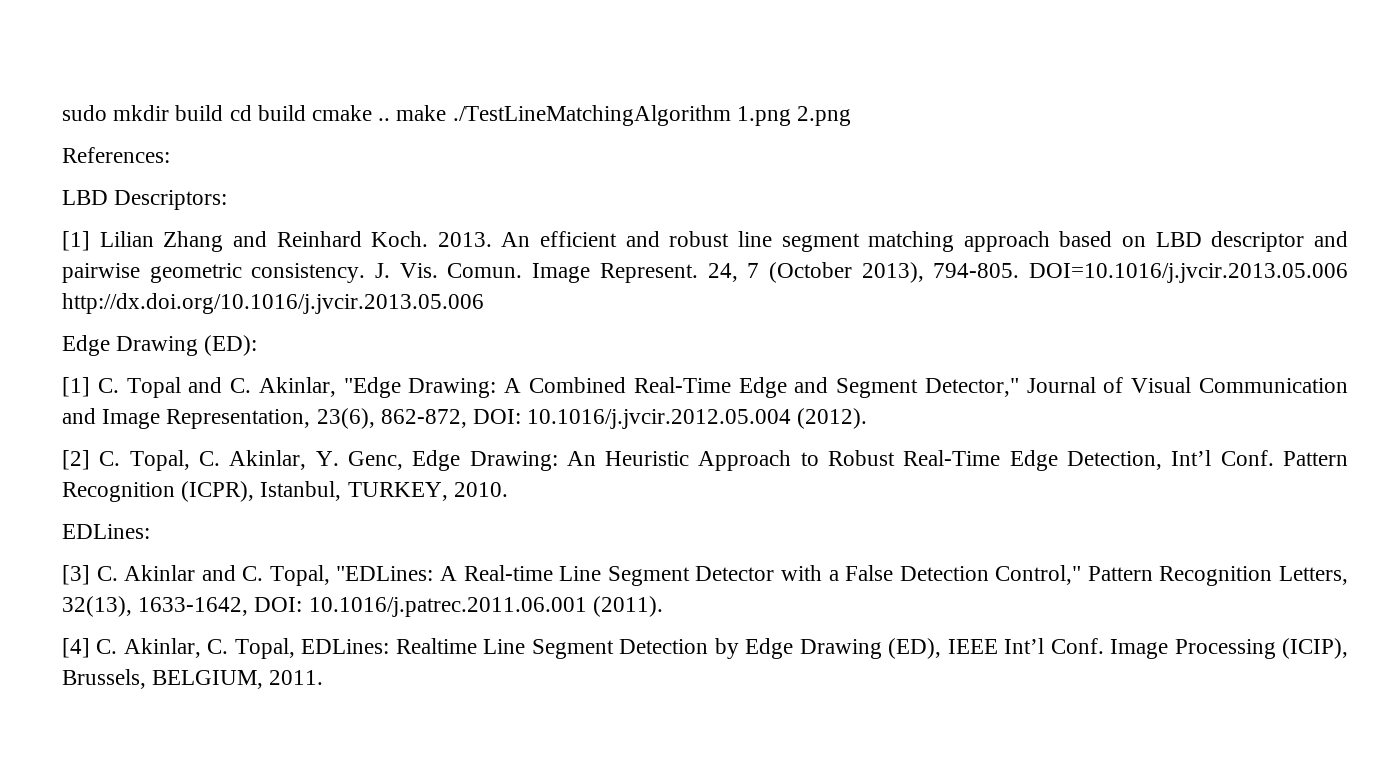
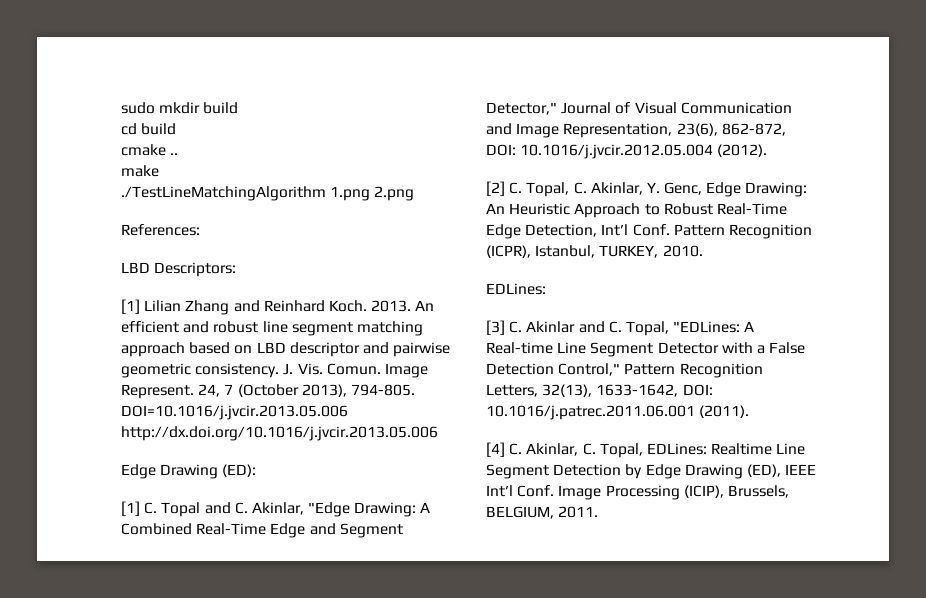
(224, 113) none -> (239, 108) //
(306, 113) none -> (177, 129) //
(391, 119) none -> (179, 154) //
(447, 113) none -> (159, 171) //

